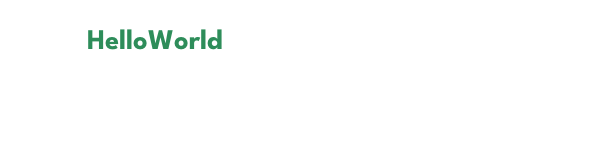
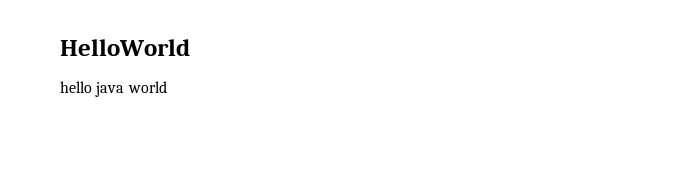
(223, 39) none -> [60,81,167,97] // hello java world

